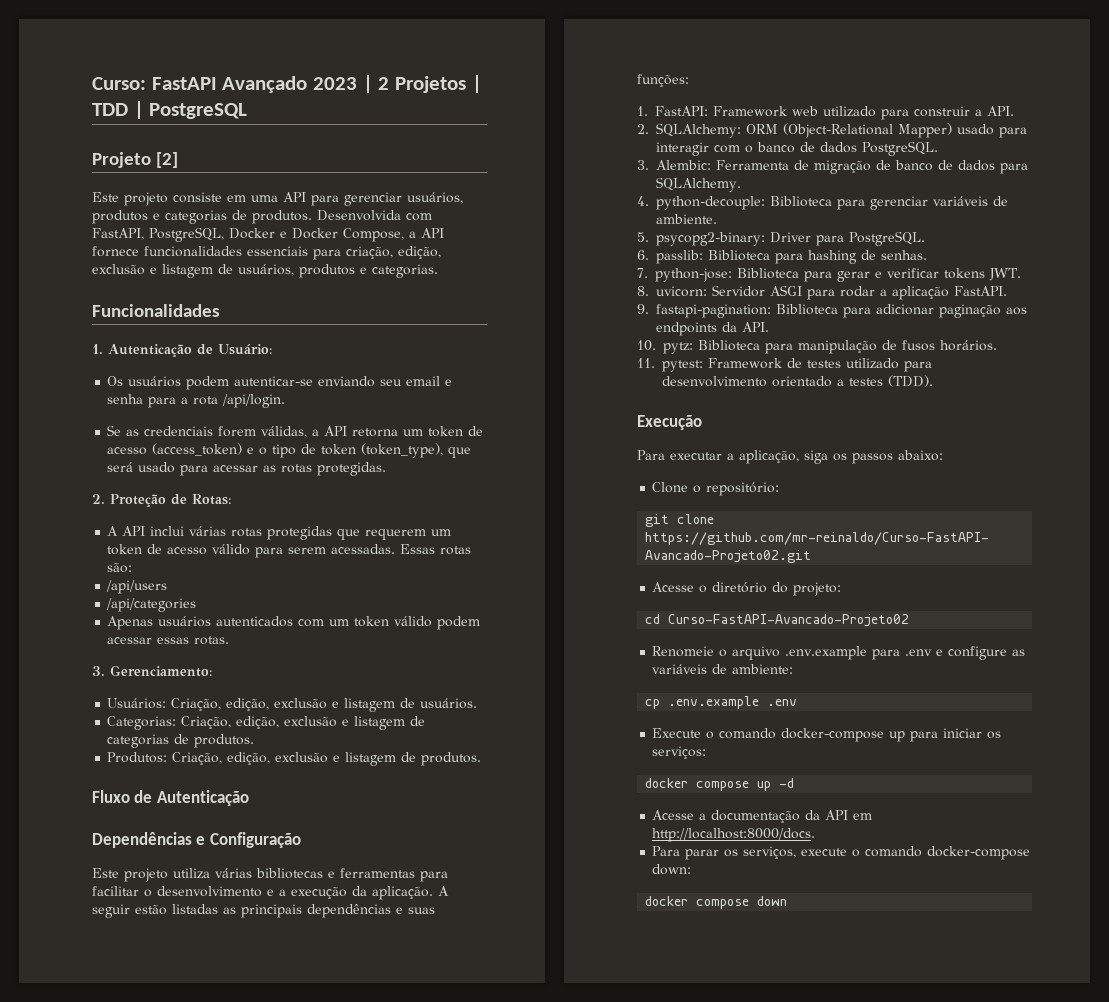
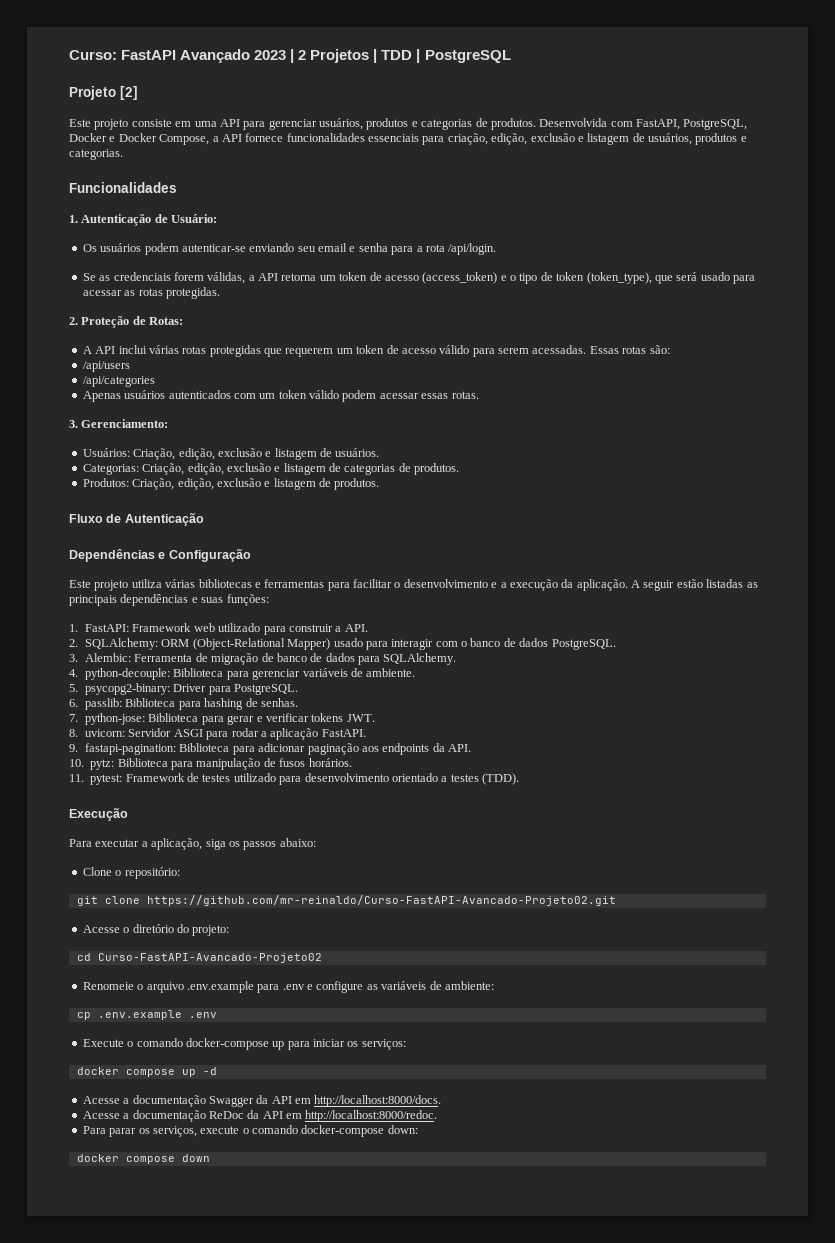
(801, 816) none -> [208,1096,254,1107] Swagger
(816, 835) none -> [82,1110,438,1122] // Acesse a documentação ReDoc da API em http://localhost:8000/redoc.

